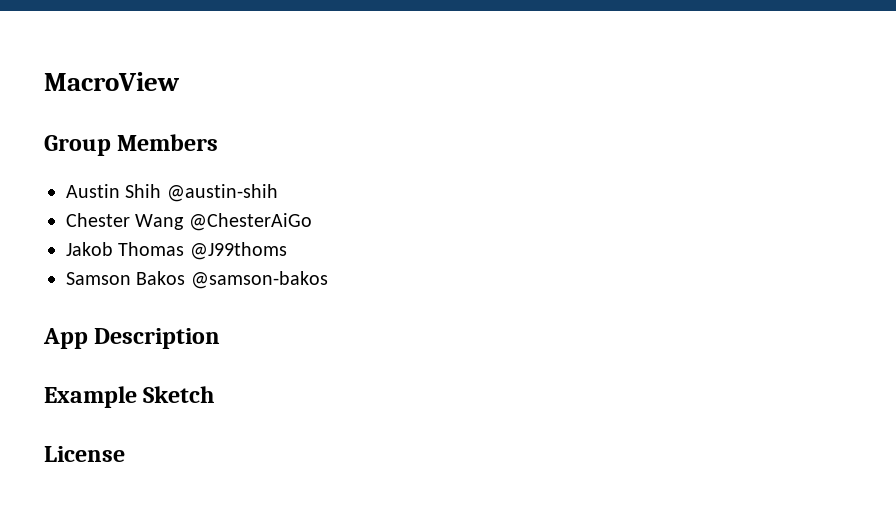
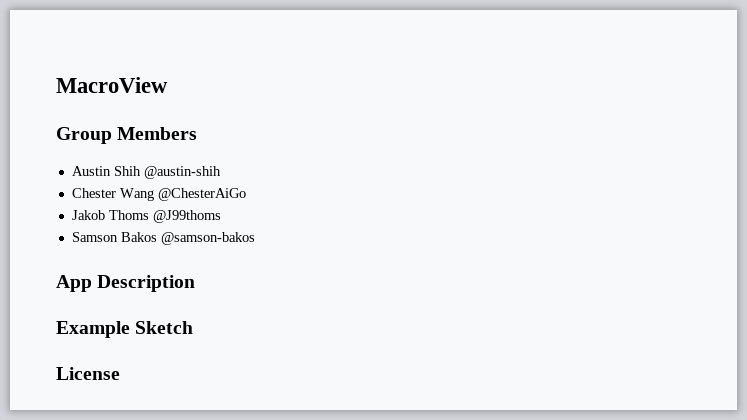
[118,242,185,256] Thomas -> [108,210,149,220] Thoms

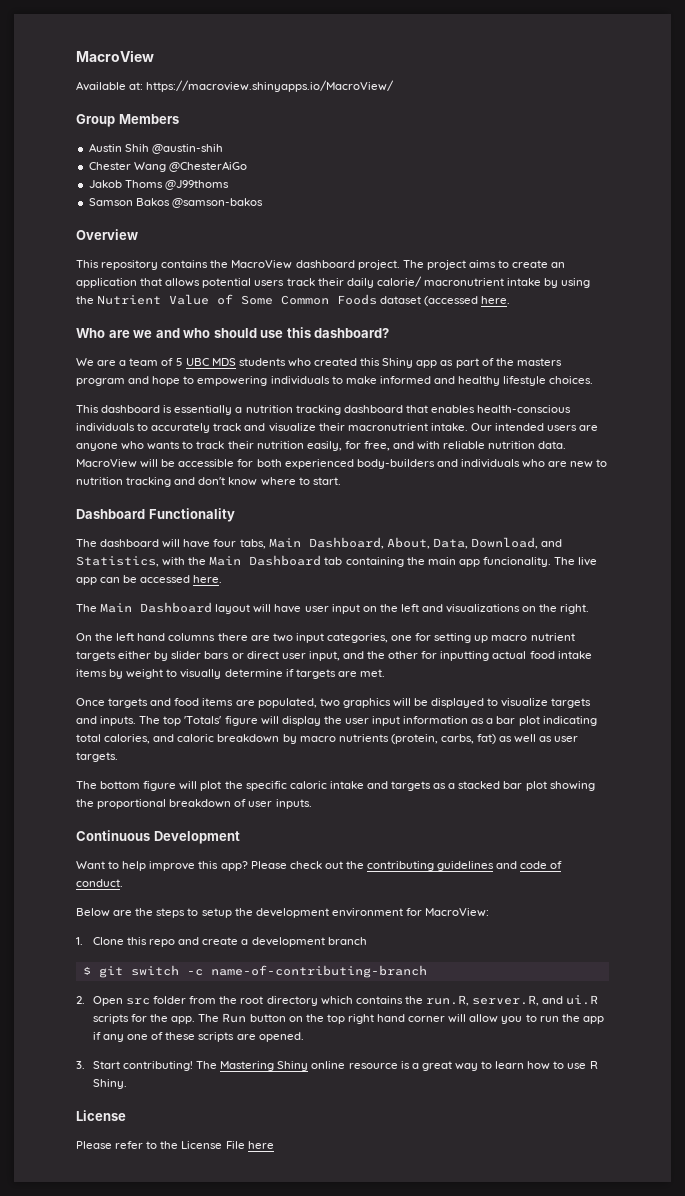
[56,77,168,93] MacroView -> [76,50,154,62] [76,80,395,92] MacroView // Available at: https://macroview.shinyapps.io/MacroView/
[56,275,196,292] [56,321,194,338] [56,367,120,380] App Description // Example Sketch // License -> [76,229,138,240] [76,260,566,270] [76,276,591,288] [76,294,511,306] [76,327,390,338] [76,358,562,368] [76,376,594,386] [76,405,572,415] [76,423,599,433] [76,441,567,451] [76,459,608,469] [76,477,341,487] [76,508,235,522] [76,537,563,549] [76,555,598,567] [76,575,223,585] [76,602,590,614] [76,633,575,643] [76,651,592,661] [76,669,385,679] [76,698,592,708] [76,716,597,726] [76,734,579,744] [76,752,118,762] [76,781,595,791] [76,799,312,809] [76,830,240,844] [76,861,563,871] [76,879,123,887] [76,908,490,918] [76,937,367,947] [82,965,427,978] [76,995,599,1006] [92,1013,604,1024] [92,1032,304,1042] [76,1061,598,1071] [92,1079,127,1089] [76,1110,126,1121] [76,1141,274,1149] Overview // This repository contains the MacroView dashboard project. The project aims to create an application that allows potential users track their daily calorie/ macronutrient intake by using the Nutrient Value of Some Common Foods dataset (accessed here. // Who are we and who should use this dashboard? // We are a team of 5 UBC MDS students who created this Shiny app as part of the masters program and hope to empowering individuals to make informed and healthy lifestyle choices. // This dashboard is essentially a nutrition tracking dashboard that enables health-conscious individuals to accurately track and visualize their macronutrient intake. Our intended users are anyone who wants to track their nutrition easily, for free, and with reliable nutrition data. MacroView will be accessible for both experienced body-builders and individuals who are new to nutrition tracking and don't know where to start. // Dashboard Functionality // The dashboard will have four tabs, Main Dashboard, About, Data, Download, and Statistics, with the Main Dashboard tab containing the main app funcionality. The live app can be accessed here. // The Main Dashboard layout will have user input on the left and visualizations on the right. // On the left hand columns there are two input categories, one for setting up macro nutrient targets either by slider bars or direct user input, and the other for inputting actual food intake items by weight to visually determine if targets are met. // Once targets and food items are populated, two graphics will be displayed to visualize targets and inputs. The top 'Totals' figure will display the user input information as a bar plot indicating total calories, and caloric breakdown by macro nutrients (protein, carbs, fat) as well as user targets. // The bottom figure will plot the specific caloric intake and targets as a stacked bar plot showing the proportional breakdown of user inputs. // Continuous Development // Want to help improve this app? Please check out the contributing guidelines and code of conduct. // Below are the steps to setup the development environment for MacroView: // 1. Clone this repo and create a development branch // $ git switch -c name-of-contributing-branch // 2. Open src folder from the root directory which contains the run.R, server.R, and ui.R scripts for the app. The Run button on the top right hand corner will allow you to run the app if any one of these scripts are opened. // 3. Start contributing! The Mastering Shiny online resource is a great way to learn how to use R Shiny. // License // Please refer to the License File here

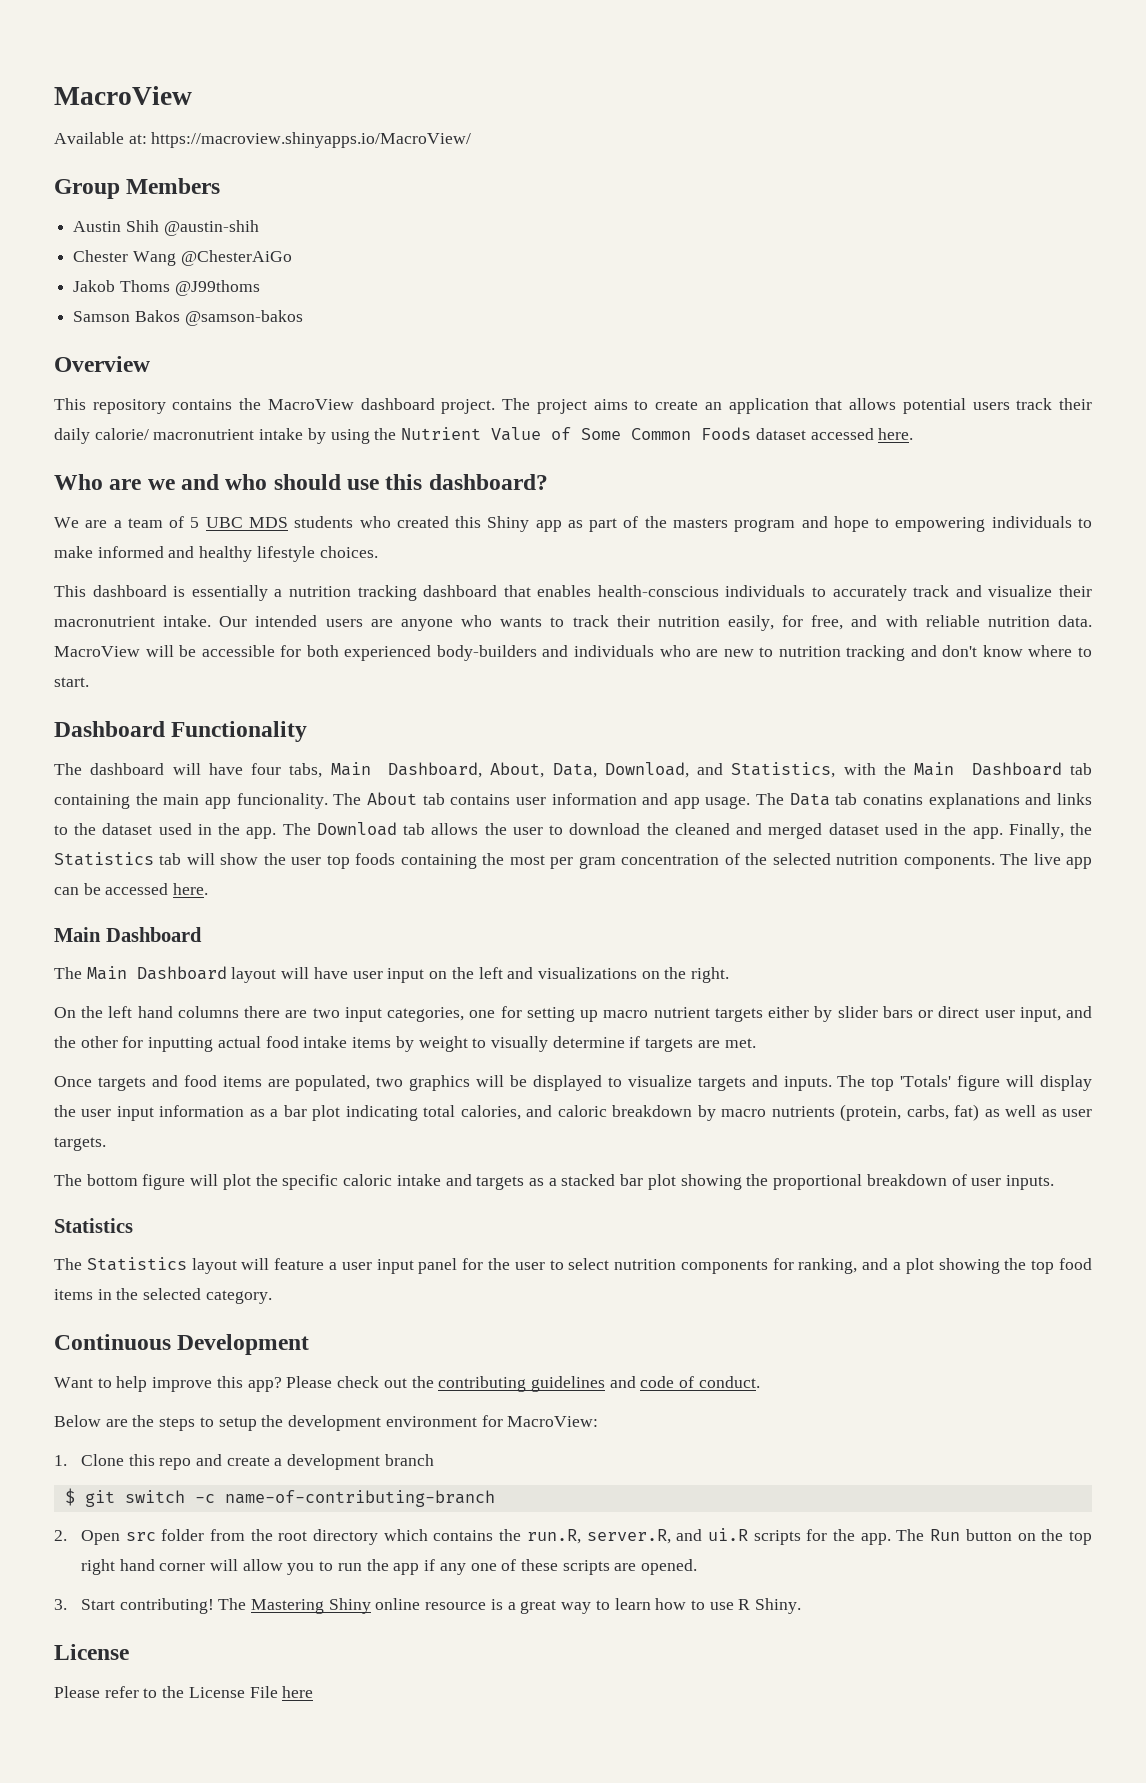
[424,296,479,306] (accessed -> [810,428,874,440] accessed
(576, 561) none -> [366,792,1092,809] [54,822,1093,839] [54,852,1029,869] About tab contains user information and app usage. The Data tab conatins explanations and links to the dataset used in the app. The Download tab allows the user to download the cleaned and merged dataset used in the app. Finally, the Statistics tab will show the user top foods containing the most per gram concentration of the selected nutrition components. The
(223, 579) none -> [54,927,202,942] // Main Dashboard
(312, 804) none -> [54,1218,133,1233] [54,1257,1092,1274] [54,1288,272,1304] // Statistics // The Statistics layout will feature a user input panel for the user to select nutrition components for ranking, and a plot showing the top food items in the selected category.

